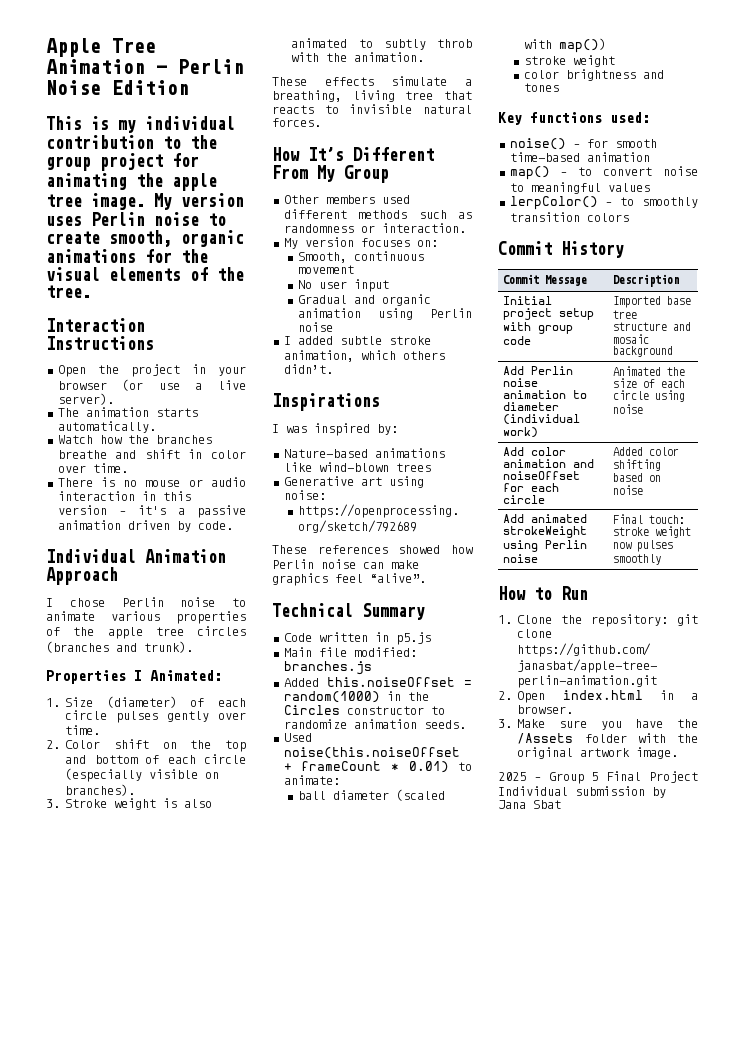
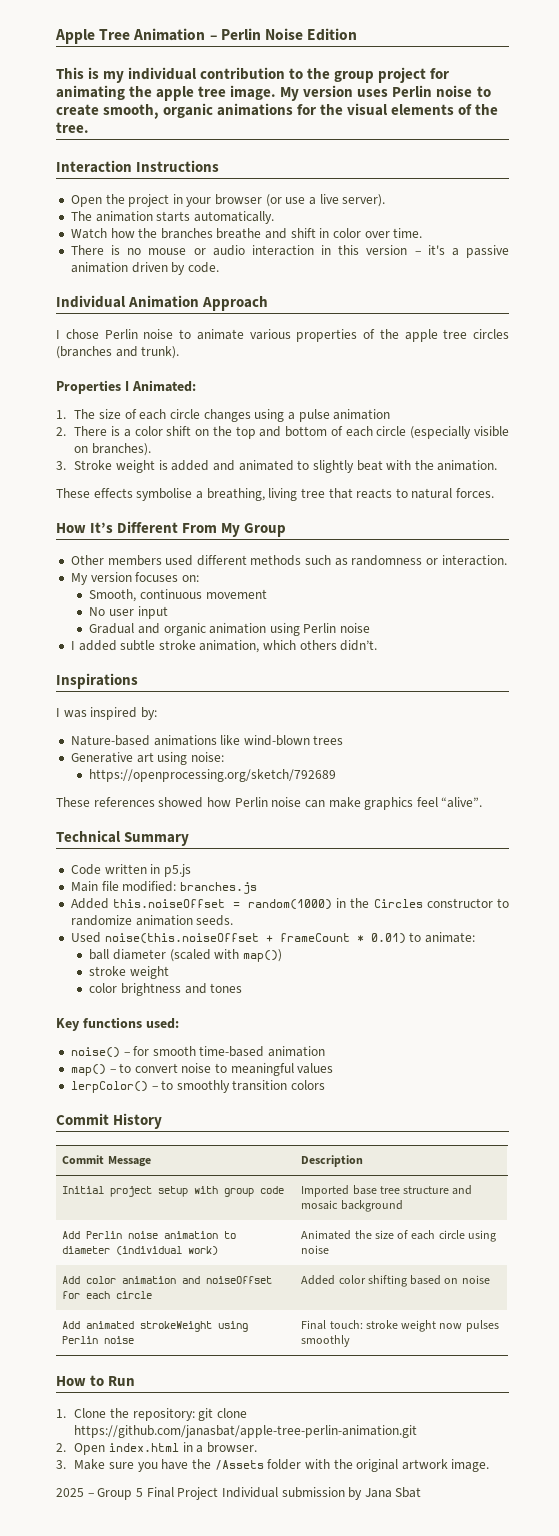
[65,696,246,708] [65,710,246,723] [65,725,101,735] [46,740,101,749] Size (diameter) of each circle pulses gently over time. // 2. Color -> [74,409,391,422] [56,426,163,437] The size of each circle changes using a pulse animation // 2. There is a color
[184,799,213,808] [291,38,472,50] also animated to subtly throb -> [171,460,383,473] added and animated to slightly beat
[391,76,448,86] simulate -> [136,488,193,501] symbolise
[349,104,413,114] invisible -> (408, 493) none

